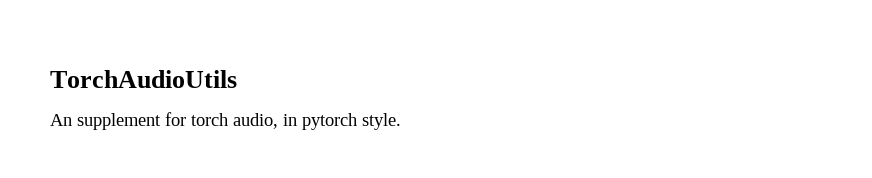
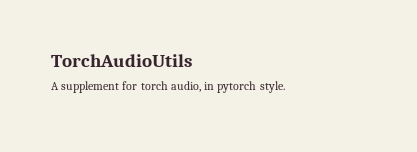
[50,114,72,126] An -> [51,82,59,90] A

